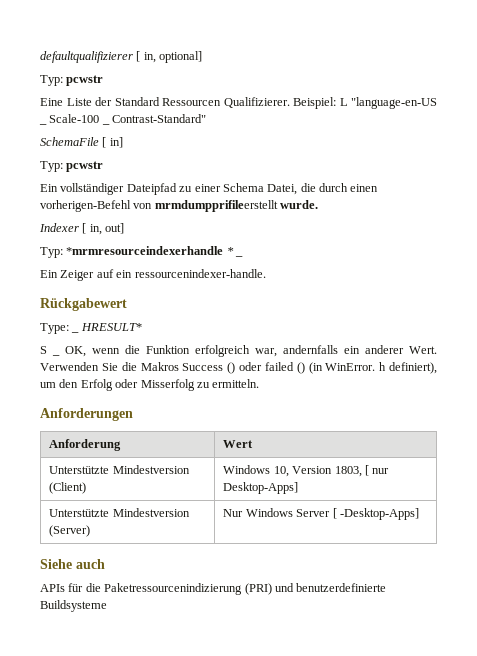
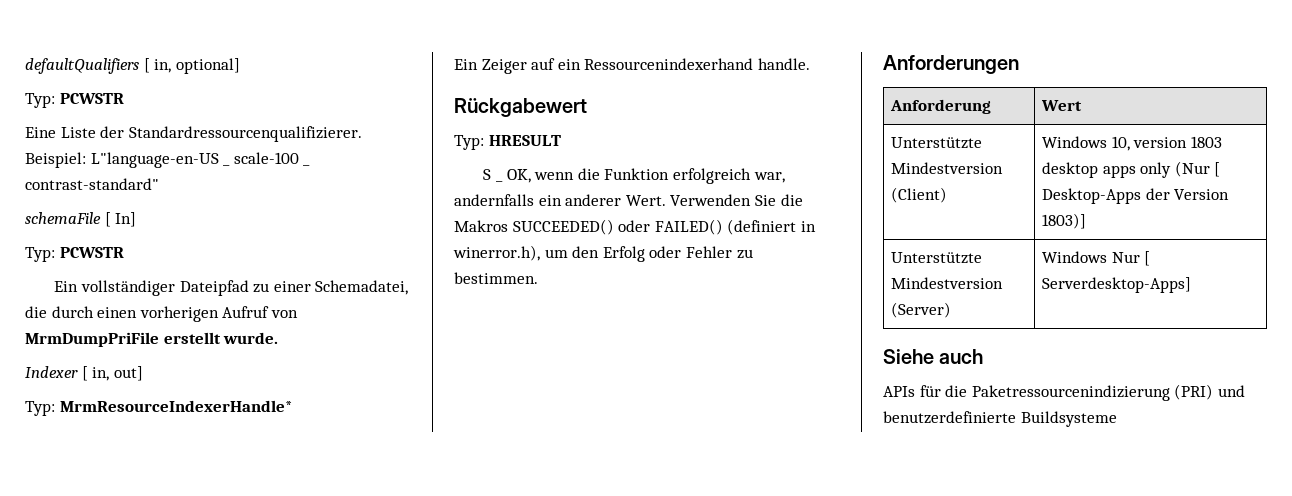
[40,51,133,63] defaultqualifizierer -> [25,58,139,74] defaultQualifiers
[66,75,104,86] pcwstr -> [59,93,124,104] PCWSTR
[114,97,437,109] [39,123,47,125] [49,114,100,123] [101,123,110,125] [112,114,207,123] [40,137,123,148] [40,161,104,172] Standard Ressourcen Qualifizierer. Beispiel: L "language-en-US _ Scale-100 _ Contrast-Standard" // SchemaFile [ in] // Typ: pcwstr -> [128,126,362,142] [25,152,231,168] [233,152,299,164] [303,164,311,166] [25,178,159,190] [25,212,137,227] [25,247,124,262] Standardressourcenqualifizierer. Beispiel: L"language-en-US _ scale-100 _ contrast-standard" // schemaFile [ In] // Typ: PCWSTR
[222,183,298,195] Schema Datei, -> [315,280,409,295] Schemadatei,
[40,200,278,212] vorherigen-Befehl von mrmdumpprifileerstellt -> [139,306,298,322] [25,332,221,347] vorherigen Aufruf von MrmDumpPriFile erstellt
[66,246,234,255] [235,255,244,257] *mrmresourceindexerhandle * _ -> [59,400,293,412] MrmResourceIndexerHandle*
[134,269,266,278] ressourcenindexer-handle. -> [584,58,810,70] Ressourcenindexerhand handle.
[40,323,80,334] [80,323,142,331] Type: _ HRESULT* -> [454,135,561,150] Typ: HRESULT
[182,362,437,374] Success () oder failed () (in WinError. h definiert), -> [512,219,816,235] [453,245,540,261] SUCCEEDED() oder FAILED() (definiert in winerror.h),
[140,379,260,391] Misserfolg zu ermitteln. -> [685,246,753,259] [454,272,538,284] Fehler zu bestimmen.
[292,465,390,477] [223,482,299,494] [49,508,190,517] [49,525,91,537] [223,508,419,520] Version 1803, [ nur Desktop-Apps] // Unterstützte Mindestversion (Server) | Nur Windows Server [ -Desktop-Apps] -> [1133,136,1222,148] [1042,161,1221,178] [1042,188,1230,204] [1042,213,1087,229] [891,252,983,264] [891,277,1004,289] [891,302,952,318] [1042,251,1151,266] [1042,277,1192,293] version 1803 desktop apps only (Nur [ Desktop-Apps der Version 1803)] // Unterstützte Mindestversion (Server) | Windows Nur [ Serverdesktop-Apps]

